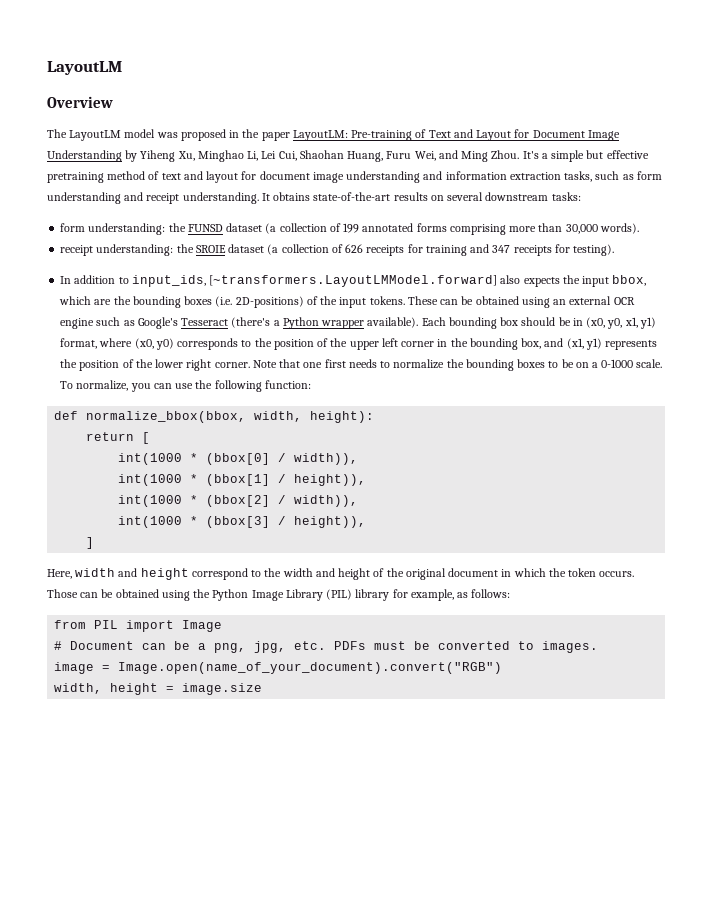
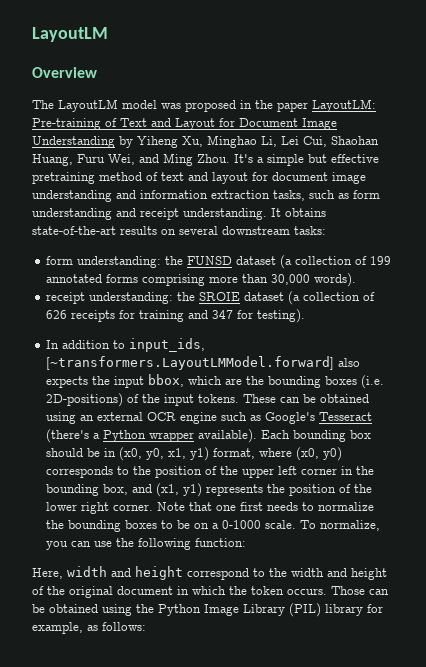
[513,245,552,256] receipts -> (234, 314) none
[54,411,375,423] [86,432,151,444] [118,453,359,465] [118,474,367,486] [118,495,359,507] [118,516,367,528] [86,537,95,549] // def normalize_bbox(bbox, width, height): // return [ // int(1000 * (bbox[0] / width)), // int(1000 * (bbox[1] / height)), // int(1000 * (bbox[2] / width)), // int(1000 * (bbox[3] / height)), // ] -> (247, 542) none
[54,620,223,632] [54,641,599,653] [54,662,503,674] [54,683,263,695] // from PIL import Image // # Document can be a png, jpg, etc. PDFs must be converted to images. // image = Image.open(name_of_your_document).convert("RGB") // width, height = image.size -> (146, 626) none

